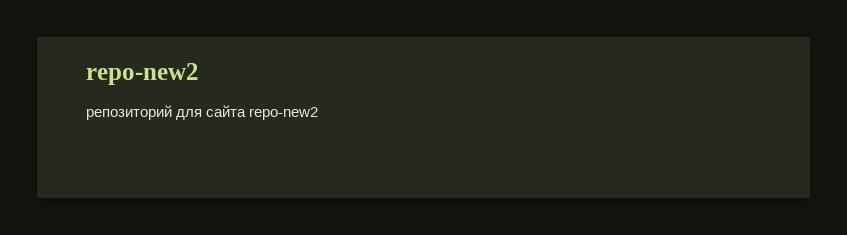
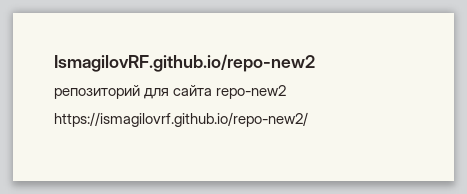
[86,63,199,85] repo-new2 -> [54,54,315,72] IsmagilovRF.github.io/repo-new2
(319, 113) none -> [54,112,308,127] // https://ismagilovrf.github.io/repo-new2/

